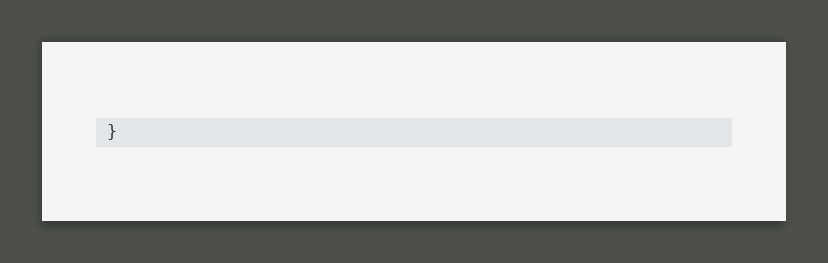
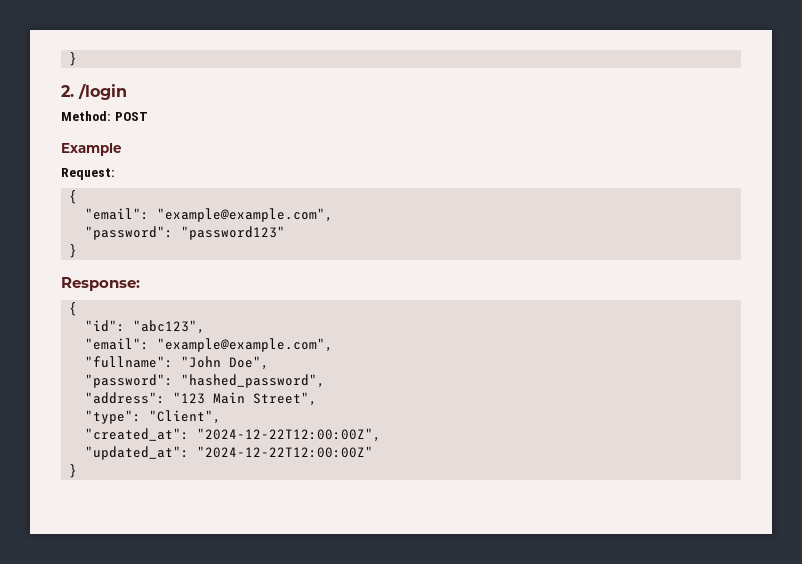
[106,124,117,140] } -> [69,52,78,66] [61,83,127,100] [61,111,148,121] [61,143,122,156] [61,168,115,180] [69,190,78,204] [85,208,334,222] [85,226,286,240] [69,244,78,258] [61,277,140,291] [69,302,78,316] [85,320,206,334] [85,338,334,352] [85,356,270,370] [85,374,326,388] [85,392,318,406] [85,410,222,424] [85,428,382,442] [85,446,374,460] [69,464,78,478] } // 2. /login // Method: POST // Example // Request: // { // "email": "example@example.com", // "password": "password123" // } // Response: // { // "id": "abc123", // "email": "example@example.com", // "fullname": "John Doe", // "password": "hashed_password", // "address": "123 Main Street", // "type": "Client", // "created_at": "2024-12-22T12:00:00Z", // "updated_at": "2024-12-22T12:00:00Z" // }

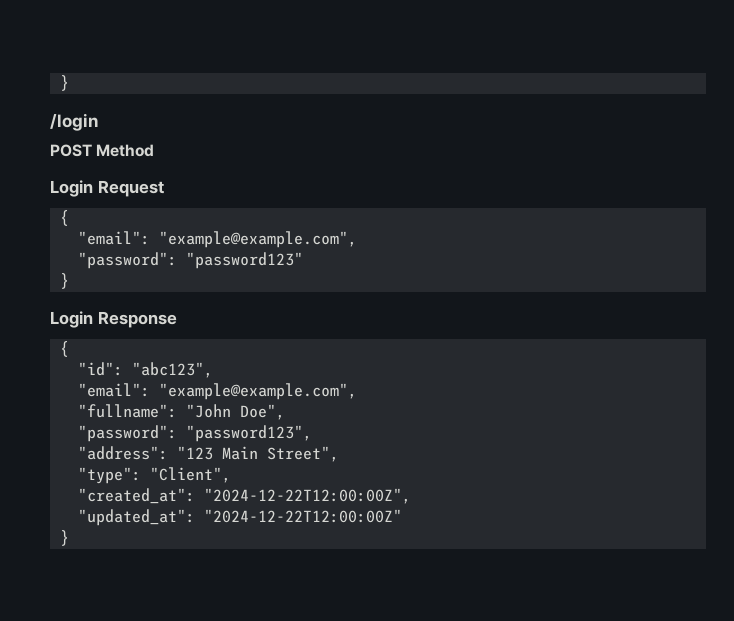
[69,52,78,66] [61,85,74,97] } // 2. -> [59,75,69,91] } //
[61,111,111,121] Method: -> (98, 122) none
[61,143,122,156] [61,168,115,180] // Example // Request: -> [96,144,155,157] [50,180,164,197] Method // Login Request
[61,277,140,291] Response: -> [50,311,177,328] Login Response
[181,374,326,388] "hashed_password", -> [185,425,312,442] "password123",

